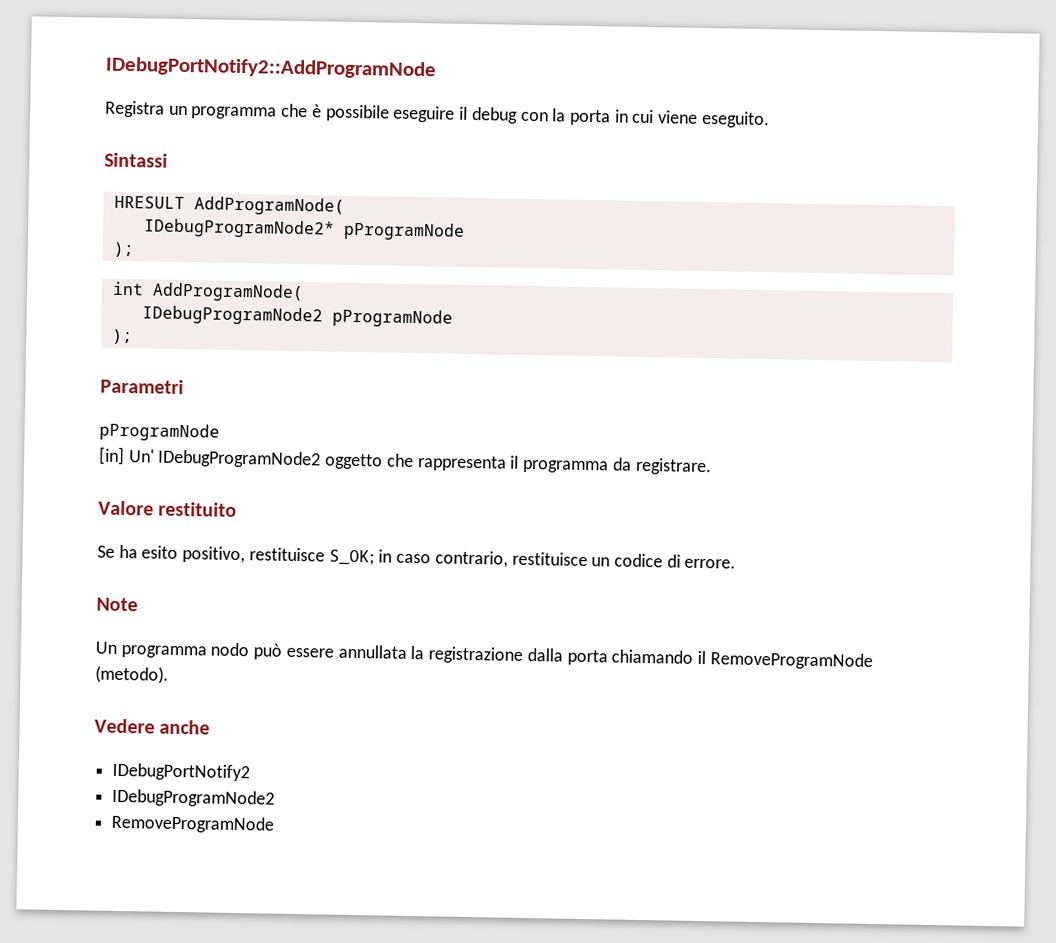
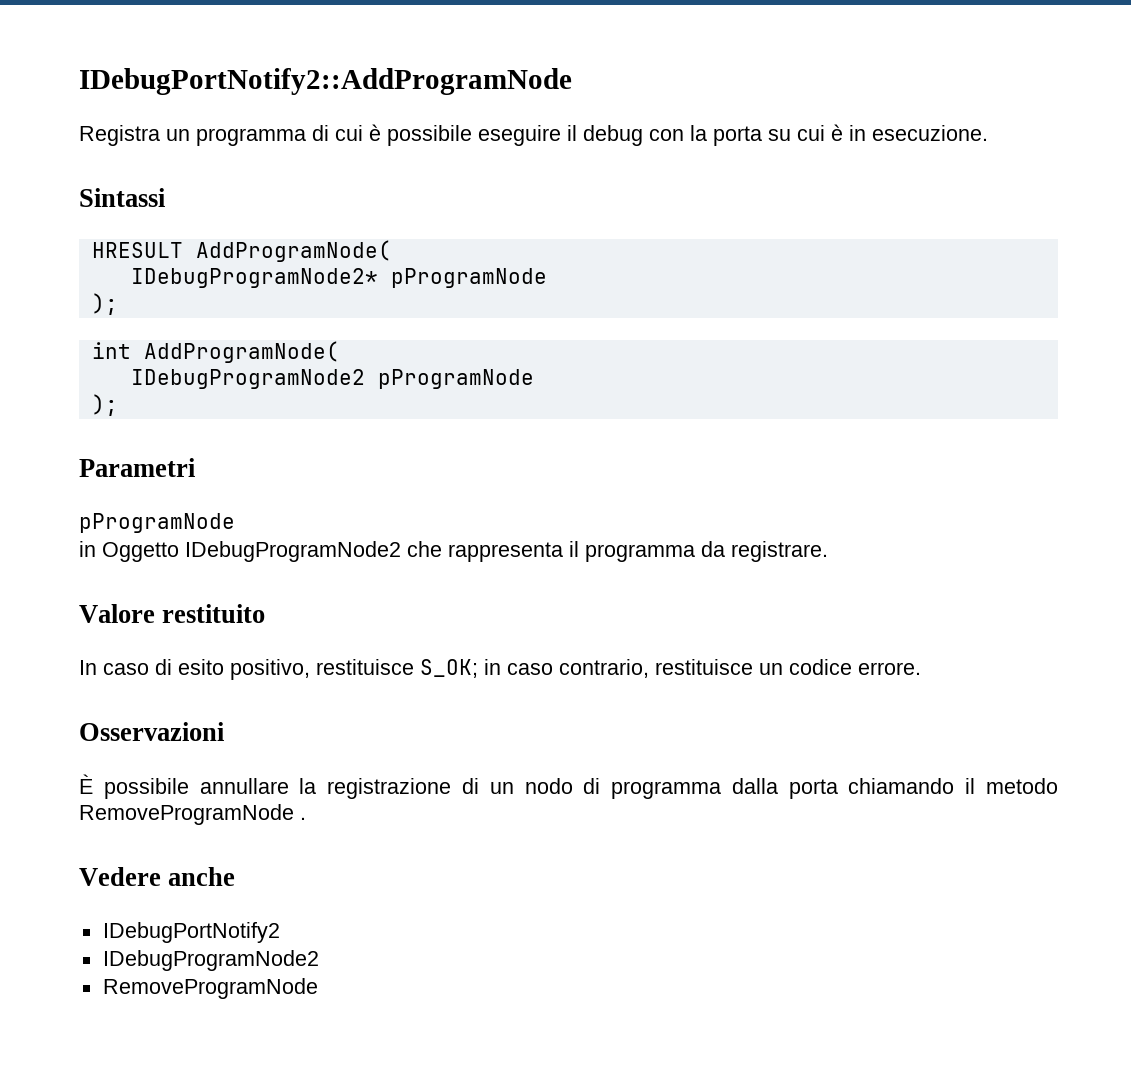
[281,103,309,118] che -> [312,125,363,141] di cui
[614,109,770,129] in cui viene eseguito. -> [768,124,988,141] su cui è in esecuzione.
[99,446,384,470] [in] Un' IDebugProgramNode2 oggetto -> [79,541,401,562] in Oggetto IDebugProgramNode2
[97,544,138,559] Se ha -> [79,659,172,675] In caso di
[666,554,681,568] di -> (852, 667) none
[96,597,138,612] [95,641,524,664] Note // Un programma nodo può essere annullata la registrazione -> [79,722,224,741] [79,774,722,799] Osservazioni // È possibile annullare la registrazione di un nodo di programma
[709,651,873,670] [95,665,169,684] RemoveProgramNode (metodo). -> [986,778,1059,794] [79,804,306,825] metodo RemoveProgramNode .

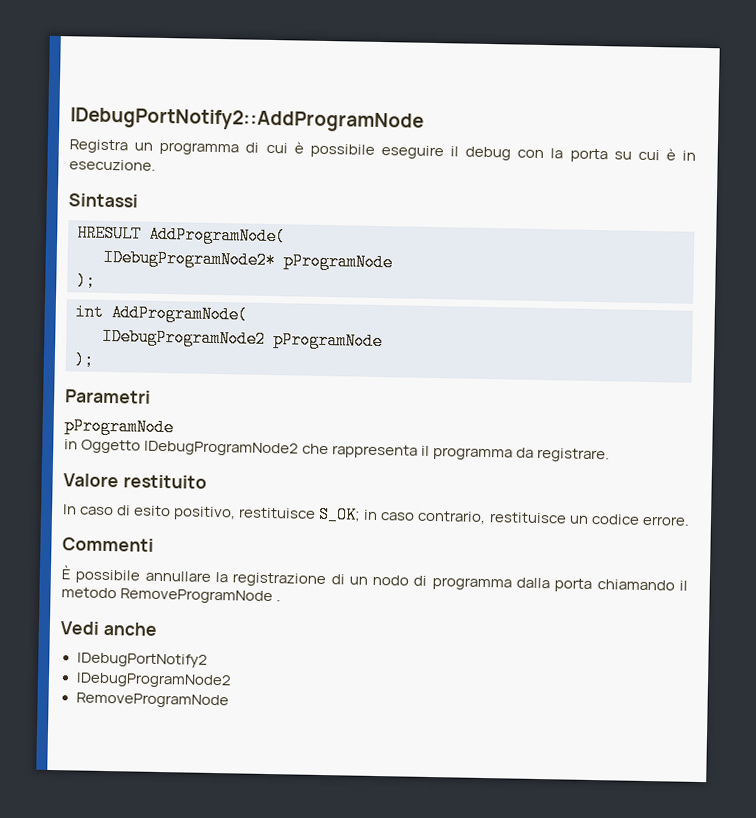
[79,722,224,741] Osservazioni -> [62,537,154,552] Commenti
[79,867,161,886] Vedere -> [60,621,100,635] Vedi

